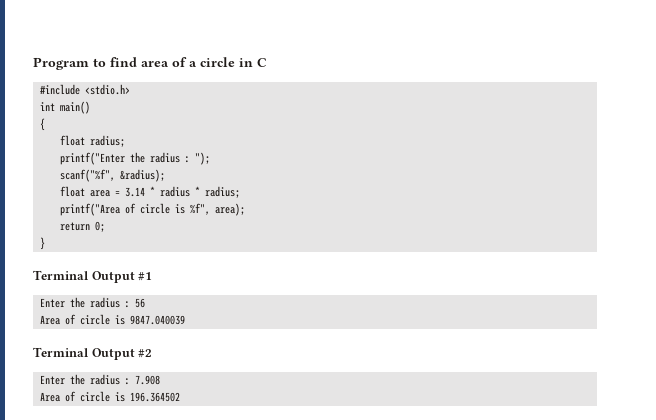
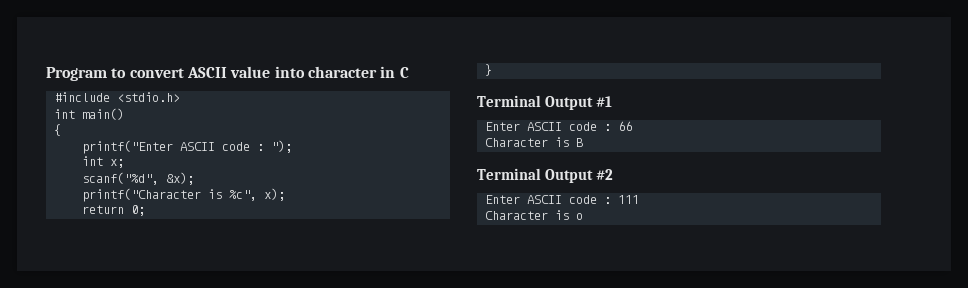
[110,57,235,67] find area of a circle -> [129,66,377,78] convert ASCII value into character
[59,135,125,147] // float radius; -> (62, 130) none
[129,152,180,163] the radius -> [180,142,251,151] ASCII code
[59,169,165,182] [59,186,240,198] [59,203,245,216] scanf("%f", &radius); // float area = 3.14 * radius * radius; // printf("Area of circle is %f", area); -> [82,156,125,168] [82,172,195,185] [82,188,286,202] int x; // scanf("%d", &x); // printf("Character is %c", x);
[69,297,145,308] [39,314,185,325] [33,347,153,360] [39,374,160,385] [39,391,180,402] the radius : 56 // Area of circle is 9847.040039 // Terminal Output #2 // Enter the radius : 7.908 // Area of circle is 196.364502 -> [527,121,633,131] [485,137,584,147] [477,168,613,183] [485,195,640,204] [485,210,584,220] ASCII code : 66 // Character is B // Terminal Output #2 // Enter ASCII code : 111 // Character is o

